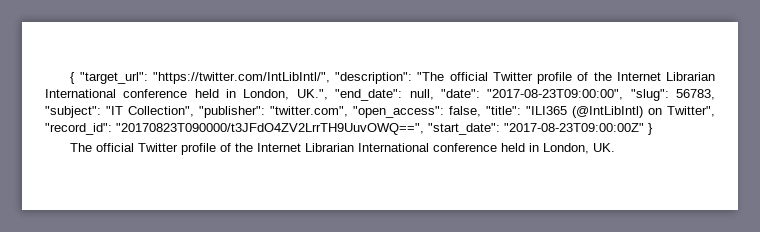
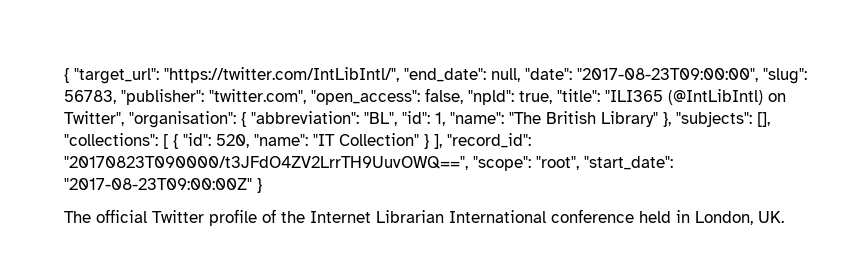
[335,72,716,84] [45,89,328,100] "description": "The official Twitter profile of the Internet Librarian International conference held in London, UK.", -> (399, 75) none
[45,106,194,118] "subject": "IT Collection", -> (116, 97) none
(481, 111) none -> [468,90,552,105] "npld": true,
[45,123,424,135] "record_id": "20170823T090000/t3JFdO4ZV2LrrTH9UuvOWQ==", -> [129,111,770,128] [64,133,531,149] [64,156,579,171] "organisation": { "abbreviation": "BL", "id": 1, "name": "The British Library" }, "subjects": [], "collections": [ { "id": 520, "name": "IT Collection" } ], "record_id": "20170823T090000/t3JFdO4ZV2LrrTH9UuvOWQ==", "scope": "root",

